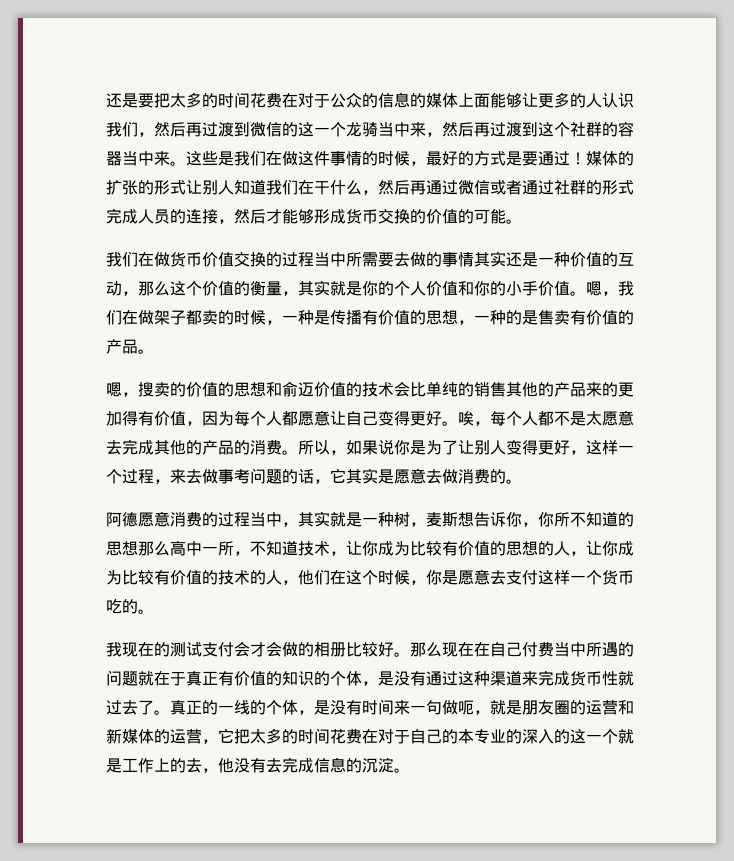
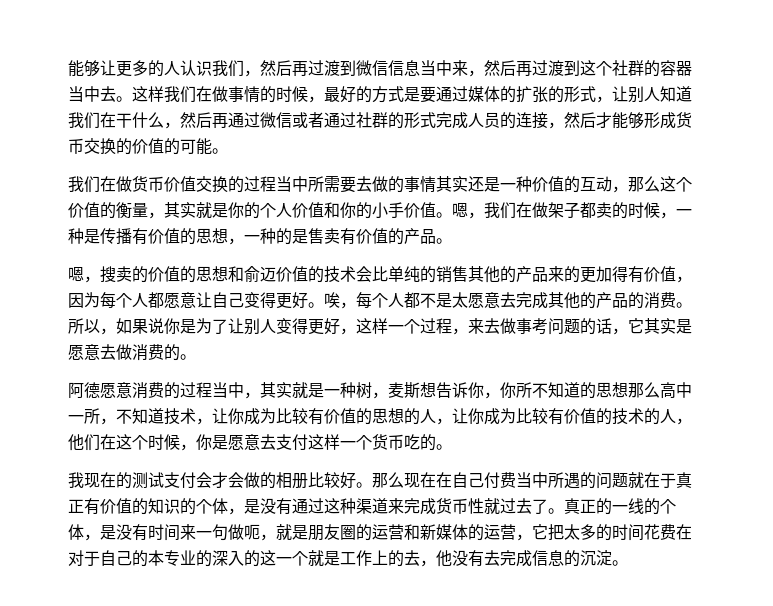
[106,92,490,108] 还是要把太多的时间花费在对于公众的信息的媒体上面 -> (68, 68) none
[282,122,378,137] 的这一个龙骑 -> [388,60,420,76] 信息
[154,151,330,166] 来。这些是我们在做这件 -> [100,86,228,103] 去。这样我们在做
[570,152,586,165] ！ -> (468, 94) none
(186, 187) none -> [596,96,612,103] ，

